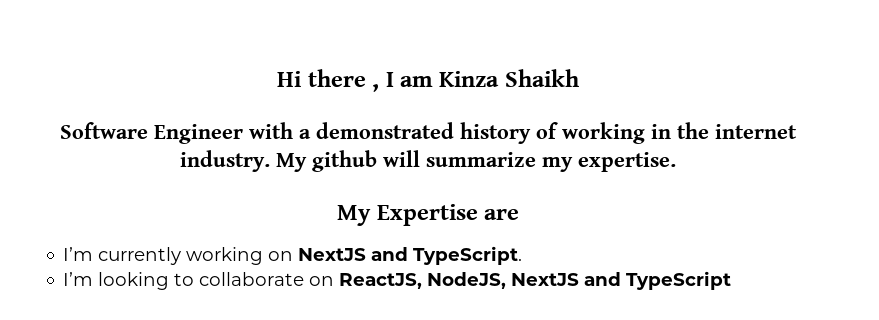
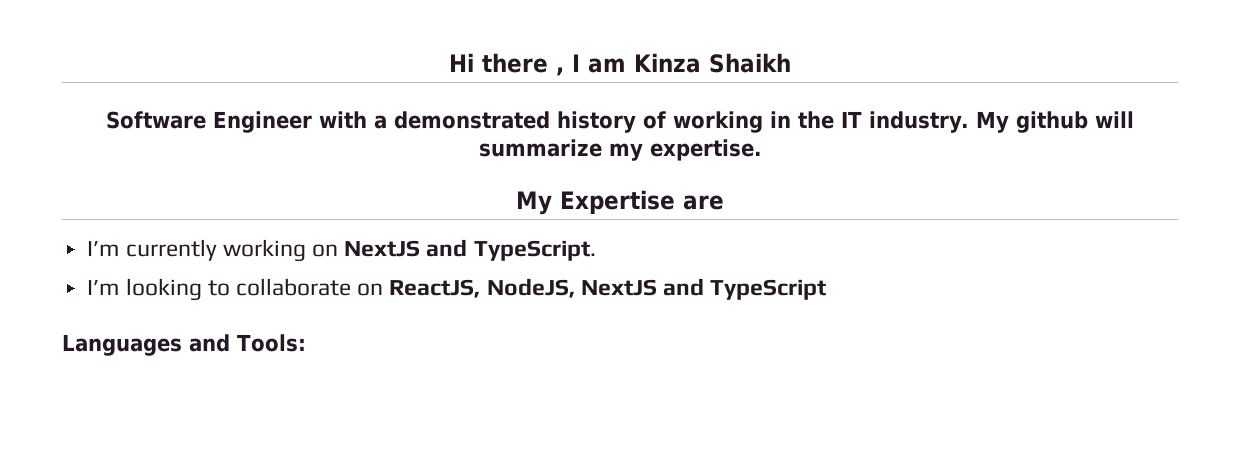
[715,124,797,139] internet -> [840,111,862,128] IT
(732, 280) none -> [62,334,306,356] // Languages and Tools:

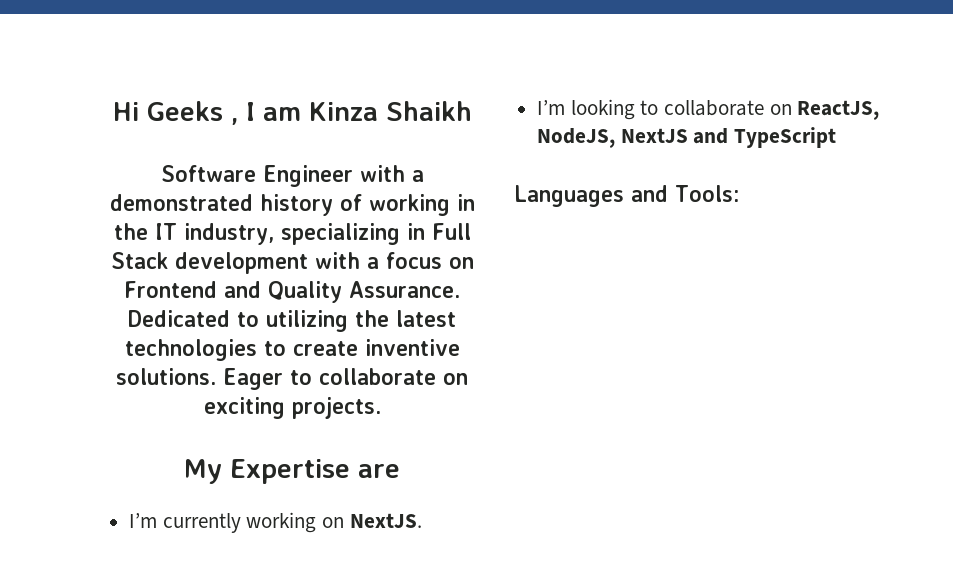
[482,53,548,73] there -> [146,101,223,121] Geeks
[868,111,1135,133] [478,139,762,161] industry. My github will summarize my expertise. -> [183,223,471,245] [110,252,474,274] [124,281,460,303] [128,310,456,332] [124,339,460,361] [116,368,468,390] [203,397,381,419] industry, specializing in Full Stack development with a focus on Frontend and Quality Assurance. Dedicated to utilizing the latest technologies to create inventive solutions. Eager to collaborate on exciting projects.
[344,239,596,261] NextJS and TypeScript. -> [349,513,422,528] NextJS.

